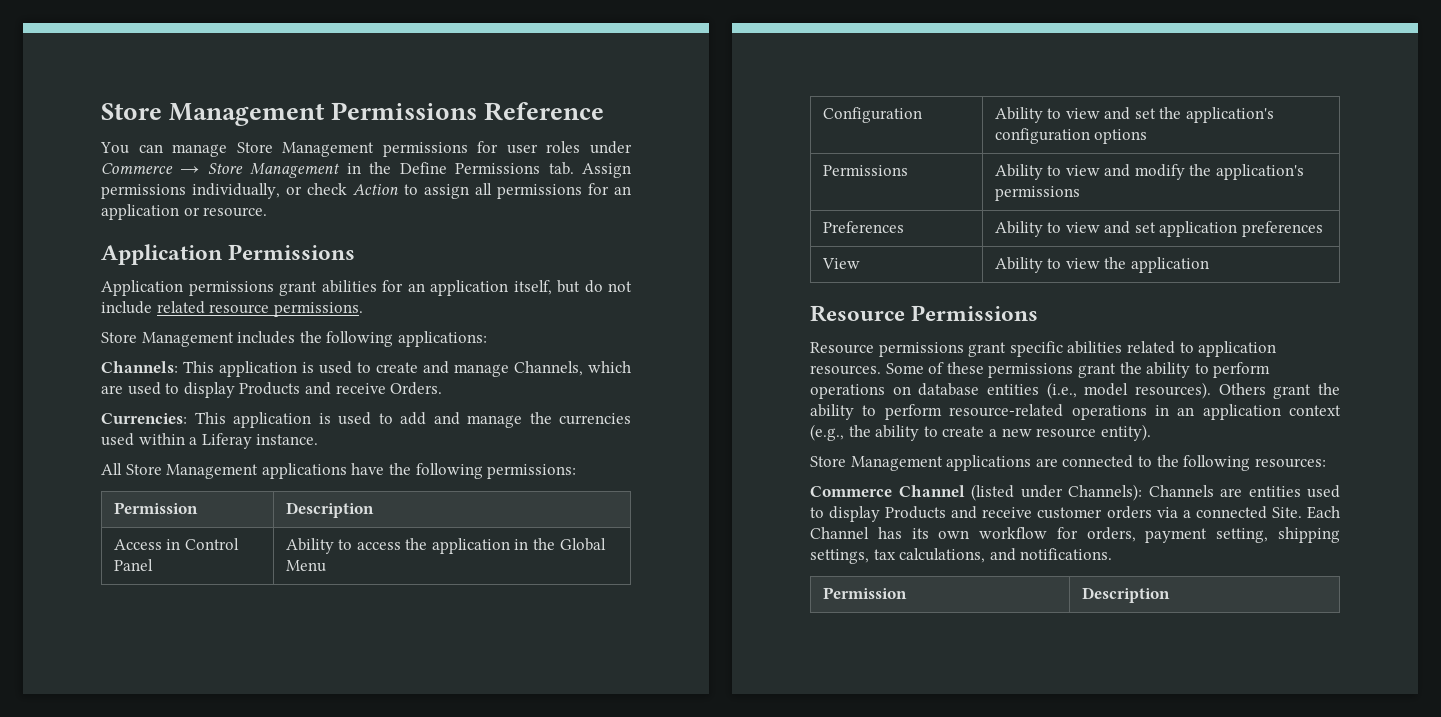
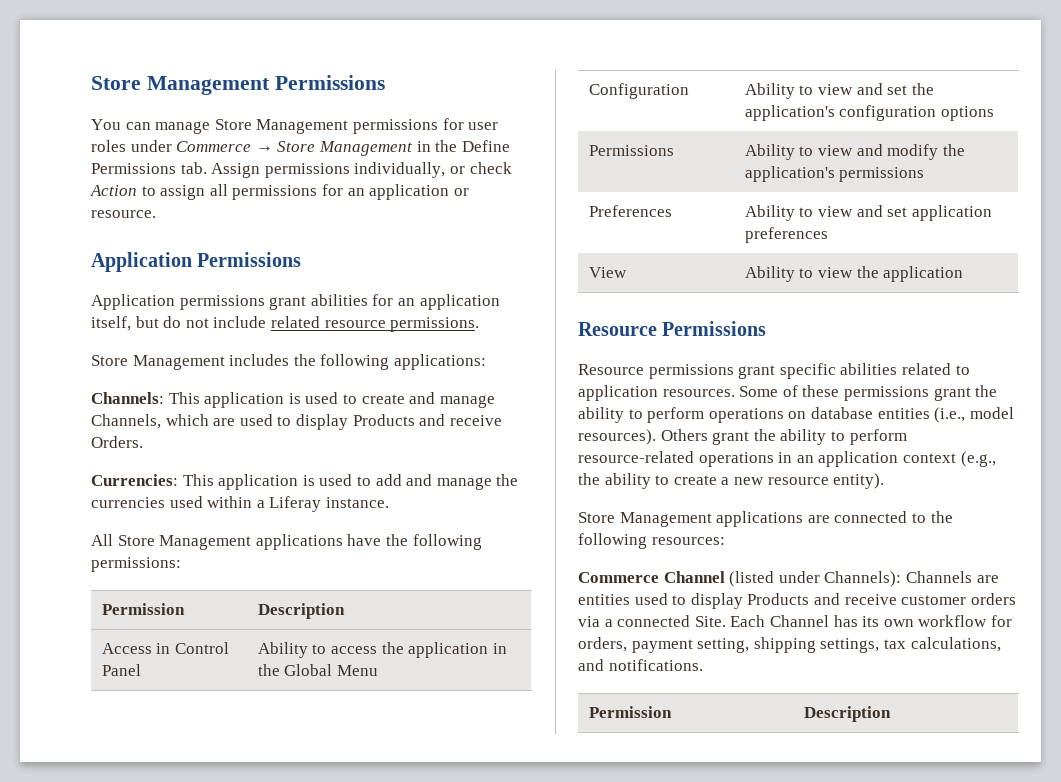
[484,102,605,121] Reference -> (385, 82) none

